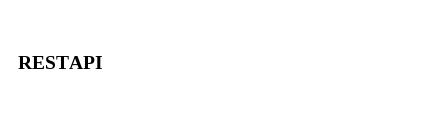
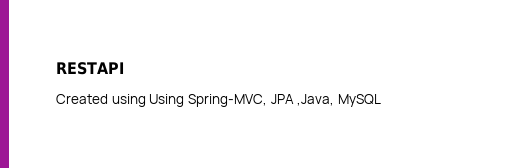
(103, 62) none -> [56,94,381,107] // Created using Using Spring-MVC, JPA ,Java, MySQL

